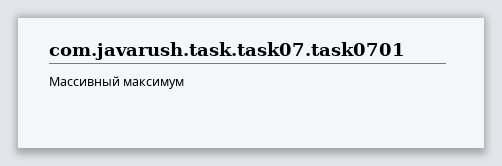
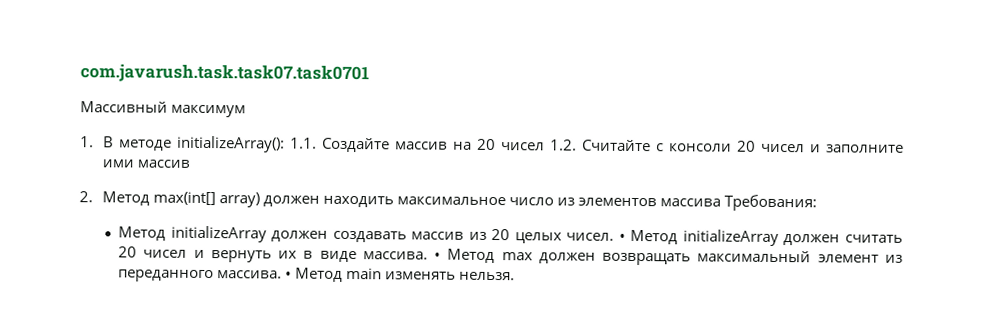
(185, 84) none -> [80,135,905,153] [101,159,190,168] [79,191,818,212] [118,225,903,246] [118,246,904,266] [118,267,516,283] // 1. В методе initializeArray(): 1.1. Создайте массив на 20 чисел 1.2. Считайте с консоли 20 чисел и заполните ими массив // 2. Метод max(int[] array) должен находить максимальное число из элементов массива Требования: // Метод initializeArray должен создавать массив из 20 целых чисел. • Метод initializeArray должен считать 20 чисел и вернуть их в виде массива. • Метод max должен возвращать максимальный элемент из переданного массива. • Метод main изменять нельзя.

